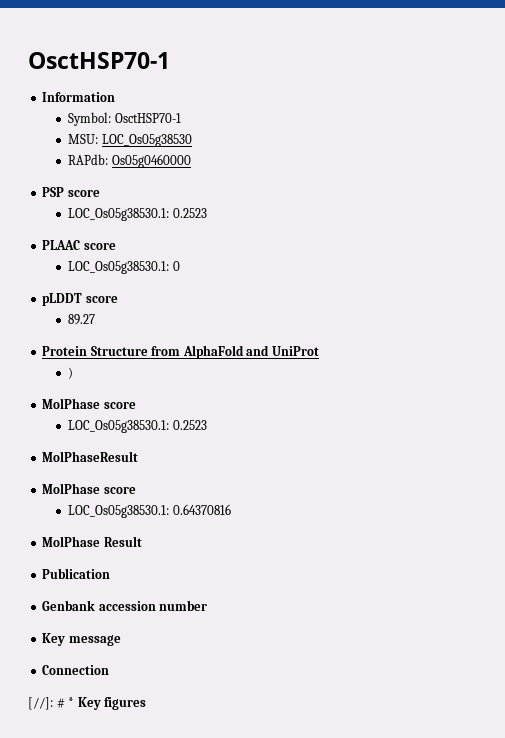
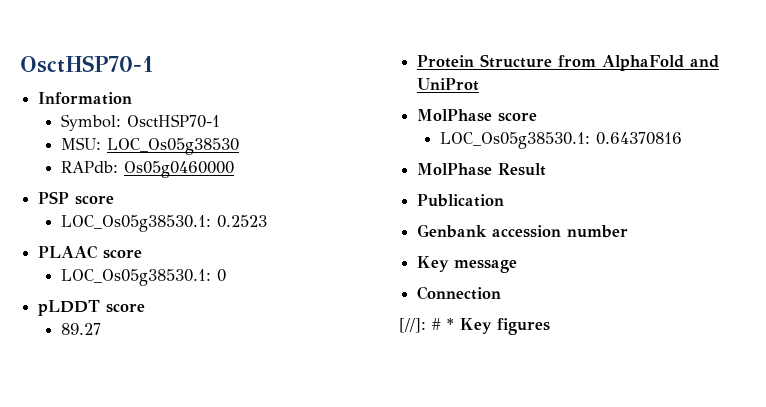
[68,367,74,379] [42,398,136,409] [68,420,207,433] [42,451,139,462] // ) // MolPhase score // LOC_Os05g38530.1: 0.2523 // MolPhaseResult -> (480, 84) none

